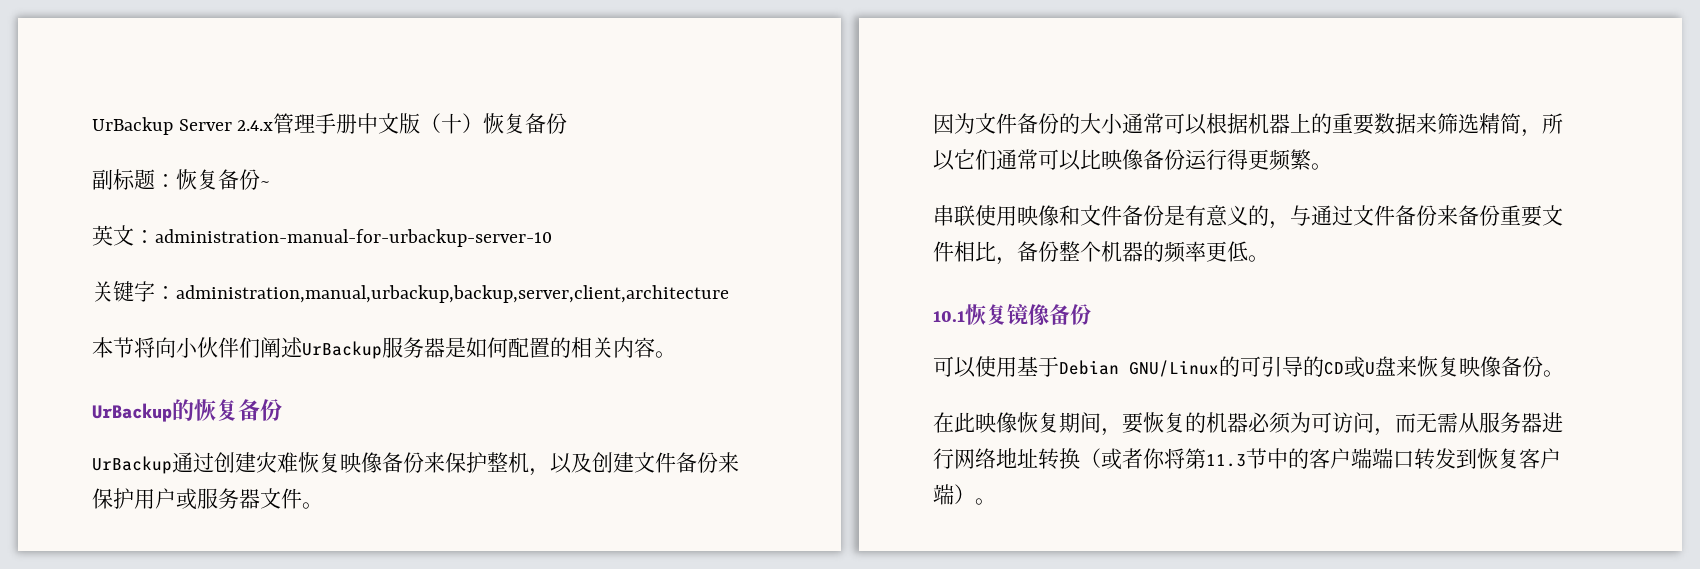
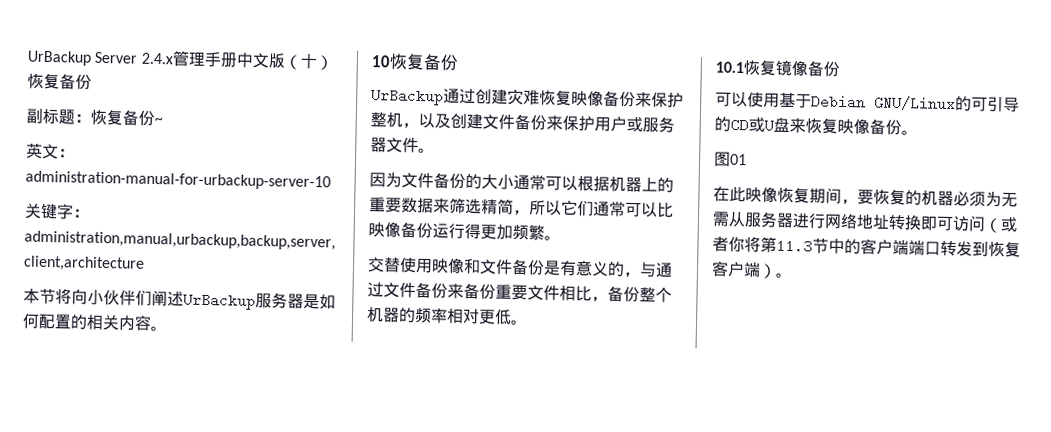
[92,399,194,422] UrBackup的 -> [371,55,391,68] 10
(1269, 159) none -> [496,224,513,240] 加
[933,205,975,226] 串联 -> [367,257,401,273] 交替
(1206, 251) none -> [446,308,480,325] 相对
(1564, 373) none -> [713,151,747,167] // 图01
[1311,412,1416,436] 可访问，而 -> (1002, 199) none
(1080, 458) none -> [920,215,986,232] 即可访问

